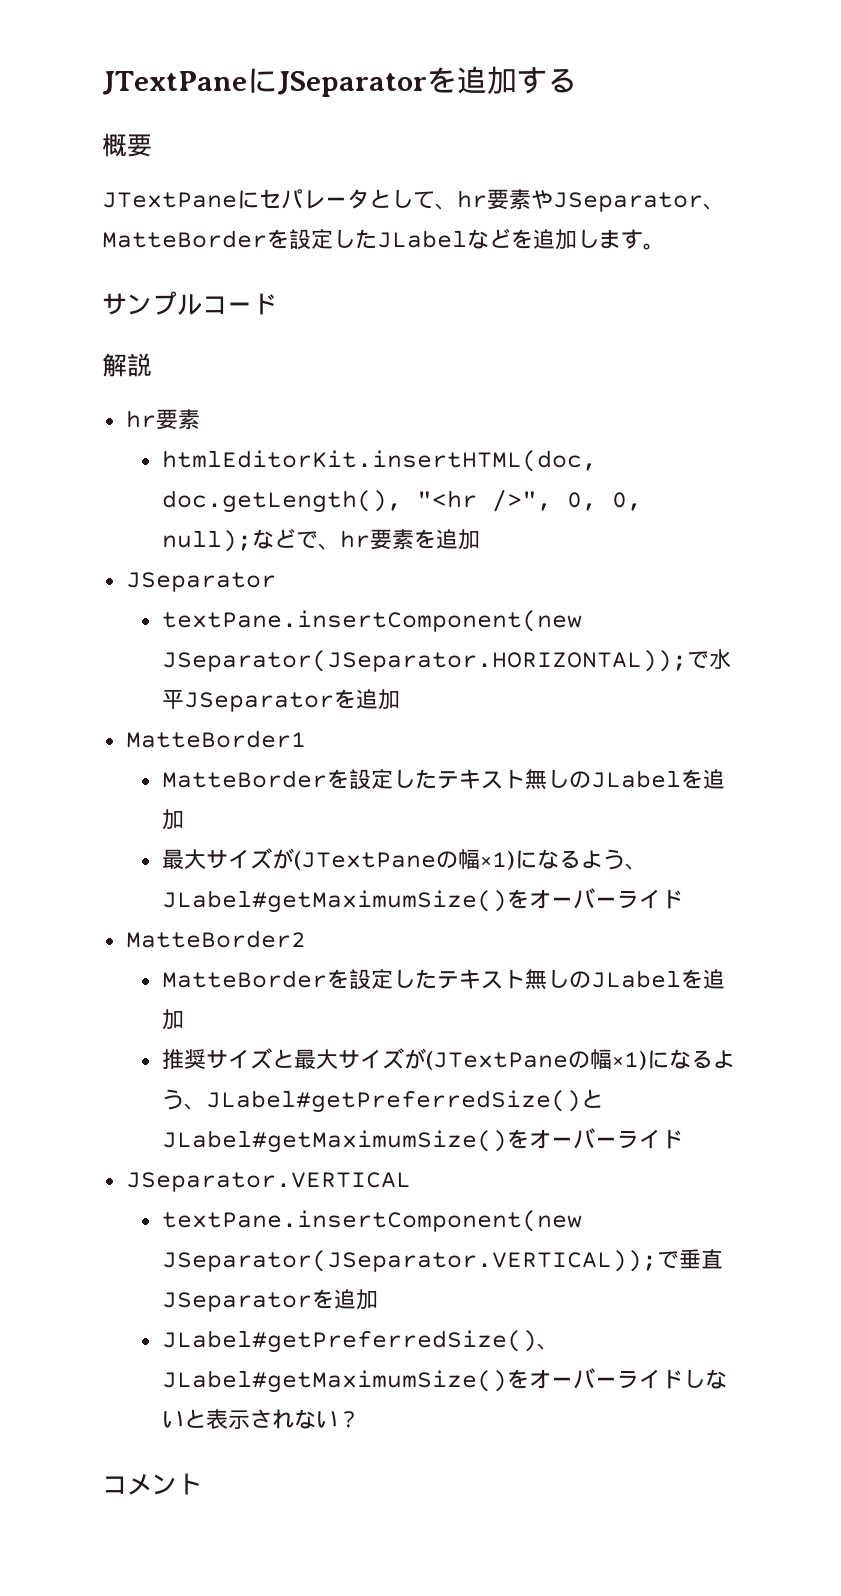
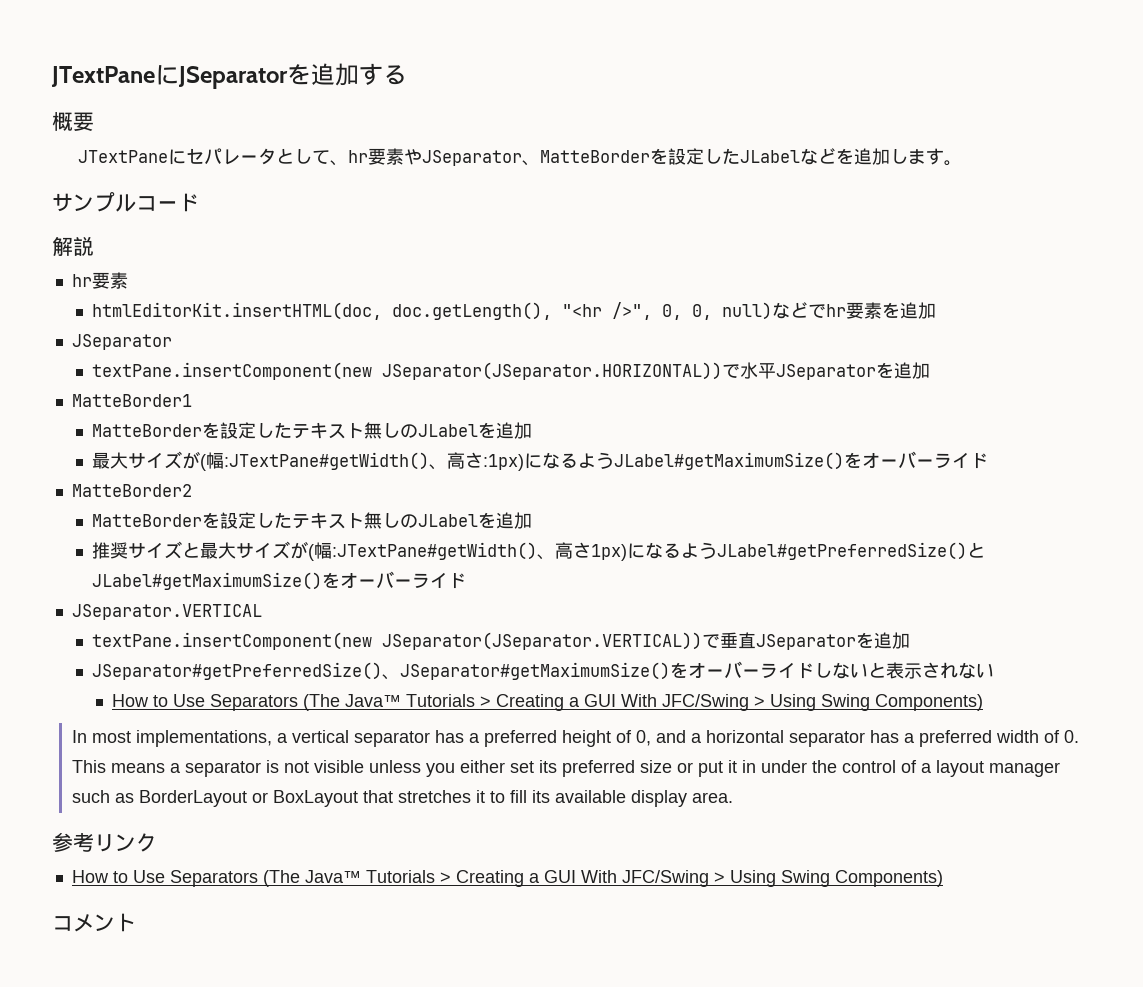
[161,528,340,552] null);などで、 -> [721,302,826,320] null)などで
[161,650,687,672] JSeparator(JSeparator.HORIZONTAL)); -> [381,362,722,380] JSeparator(JSeparator.HORIZONTAL))
[293,849,647,870] (JTextPaneの幅×1)になるよう、 -> [199,452,614,471] (幅:JTextPane#getWidth()、高さ:1px)になるよう
[425,1049,735,1070] [161,1089,206,1110] (JTextPaneの幅×1)になるよう、 -> [307,542,717,561] (幅:JTextPane#getWidth()、高さ1px)になるよう
[161,1250,657,1272] JSeparator(JSeparator.VERTICAL)); -> [381,632,702,650] JSeparator(JSeparator.VERTICAL))
[161,1330,559,1353] [161,1370,507,1393] JLabel#getPreferredSize()、JLabel#getMaximumSize() -> [91,662,670,680] JSeparator#getPreferredSize()、JSeparator#getMaximumSize()
[337,1411,360,1428] ？ -> [111,694,983,711] [72,730,1080,747] [72,760,1061,777] [72,790,734,807] [52,832,157,852] [71,870,943,887] // How to Use Separators (The Java™ Tutorials > Creating a GUI With JFC/Swing > Using Swing Components) // In most implementations, a vertical separator has a preferred height of 0, and a horizontal separator has a preferred width of 0. This means a separator is not visible unless you either set its preferred size or put it in under the control of a layout manager such as BorderLayout or BoxLayout that stretches it to fill its available display area. // 参考リンク // How to Use Separators (The Java™ Tutorials > Creating a GUI With JFC/Swing > Using Swing Components)

